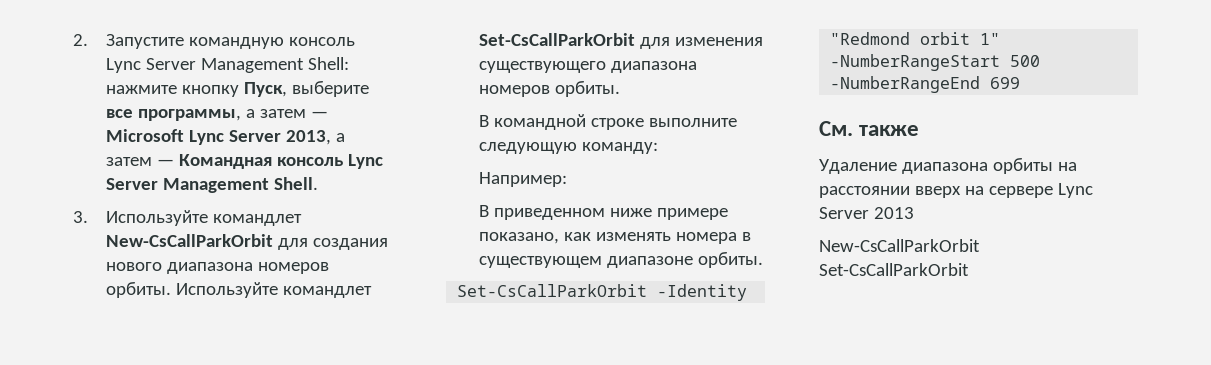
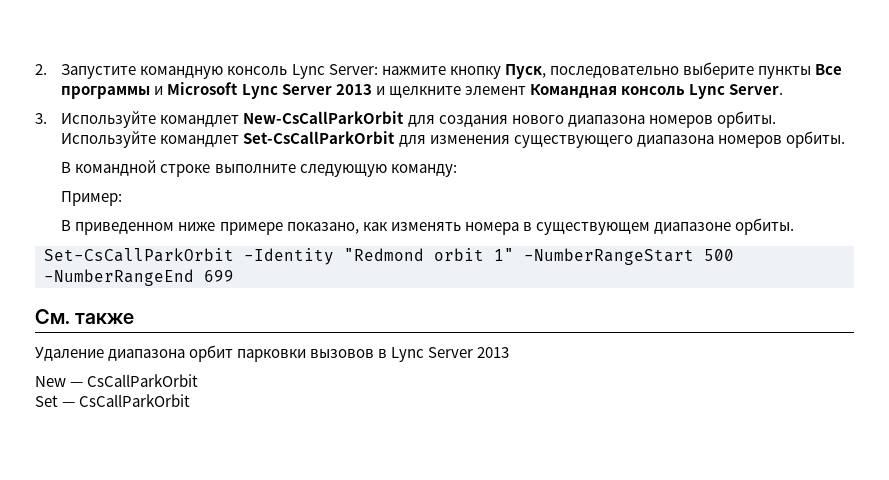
[146,57,350,73] [106,81,370,97] [106,109,329,121] [106,129,346,145] [106,154,384,169] [106,177,319,193] Server Management Shell: нажмите кнопку Пуск, выберите все программы, а затем — Microsoft Lync Server 2013, а затем — Командная консоль Lync Server Management Shell. -> [328,62,842,79] [61,82,783,99] Server: нажмите кнопку Пуск, последовательно выберите пункты Все программы и Microsoft Lync Server 2013 и щелкните элемент Командная консоль Lync Server.
[479,172,568,187] Например: -> [61,191,123,206] Пример:
[992,158,1077,174] [819,183,1093,198] [819,207,914,219] [819,239,980,252] [819,263,969,276] орбиты на расстоянии вверх на сервере Lync Server 2013 // New-CsCallParkOrbit // Set-CsCallParkOrbit -> [189,345,510,362] [35,374,199,387] [35,394,191,407] орбит парковки вызовов в Lync Server 2013 // New — CsCallParkOrbit // Set — CsCallParkOrbit

